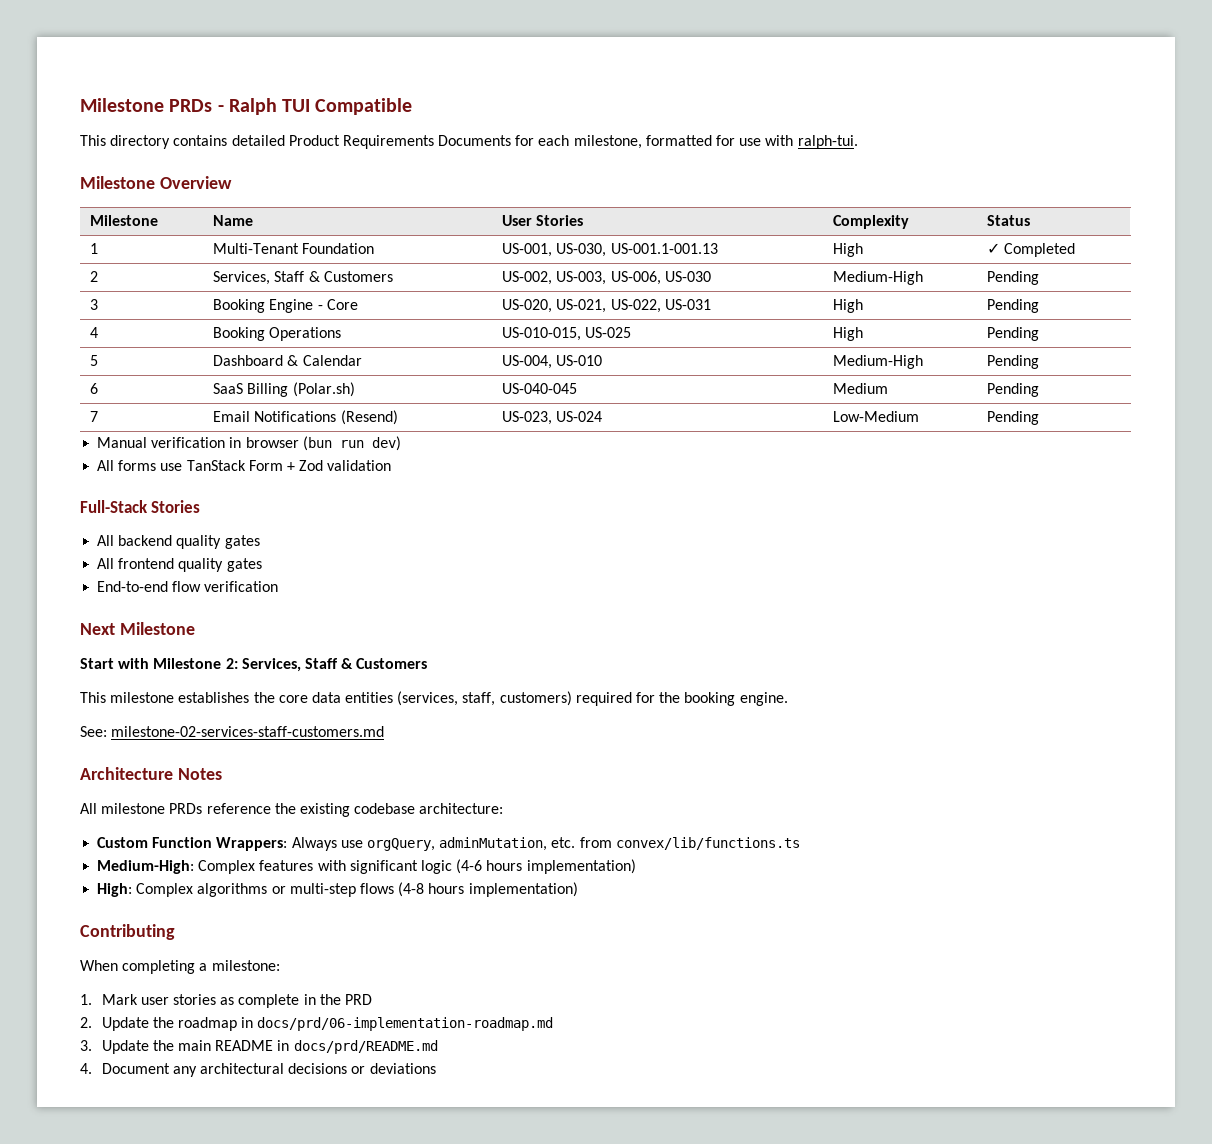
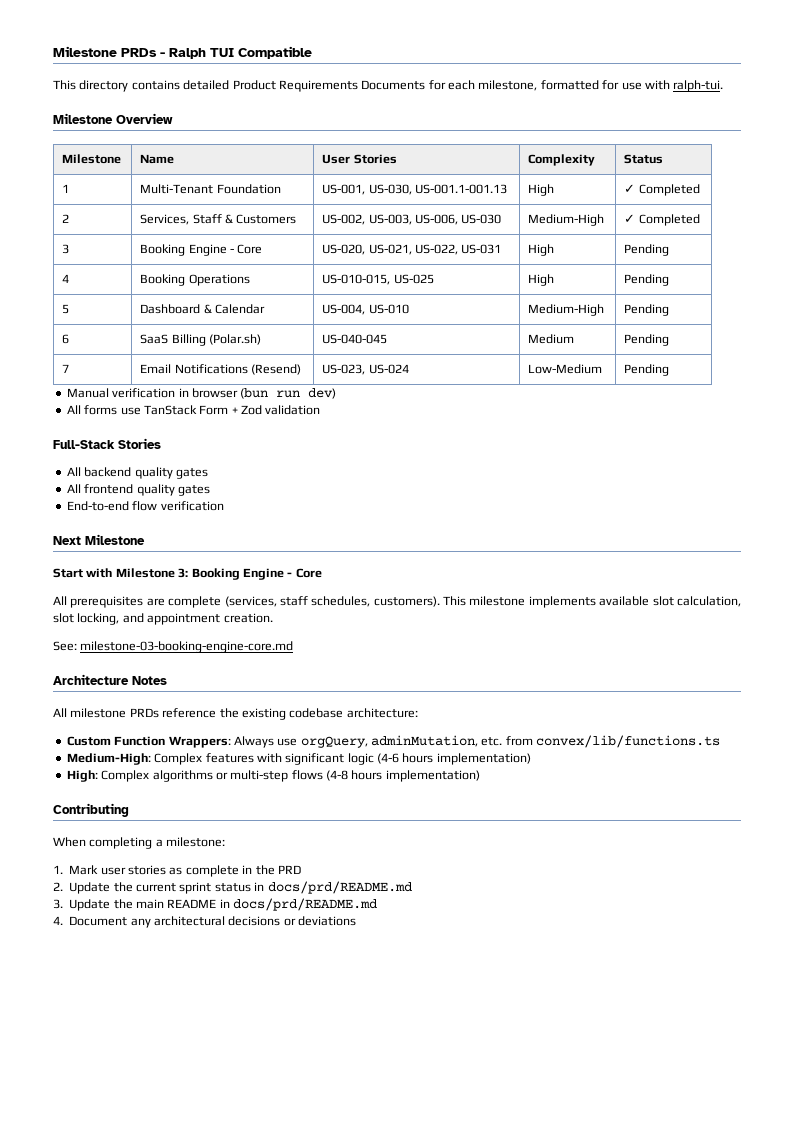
[987,271,1040,285] Pending -> [624,214,700,226] ✓ Completed
[225,658,428,672] [80,691,788,706] 2: Services, Staff & Customers // This milestone establishes the core data entities (services, staff, customers) required for the booking engine. -> [178,568,322,580] [53,596,741,608] [53,613,273,625] 3: Booking Engine - Core // All prerequisites are complete (services, staff schedules, customers). This milestone implements available slot calculation, slot locking, and appointment creation.
[111,726,385,737] milestone-02-services-staff-customers.md -> [80,641,294,653] milestone-03-booking-engine-core.md
[177,1017,554,1031] roadmap in docs/prd/06-implementation-roadmap.md -> [136,881,412,894] current sprint status in docs/prd/README.md

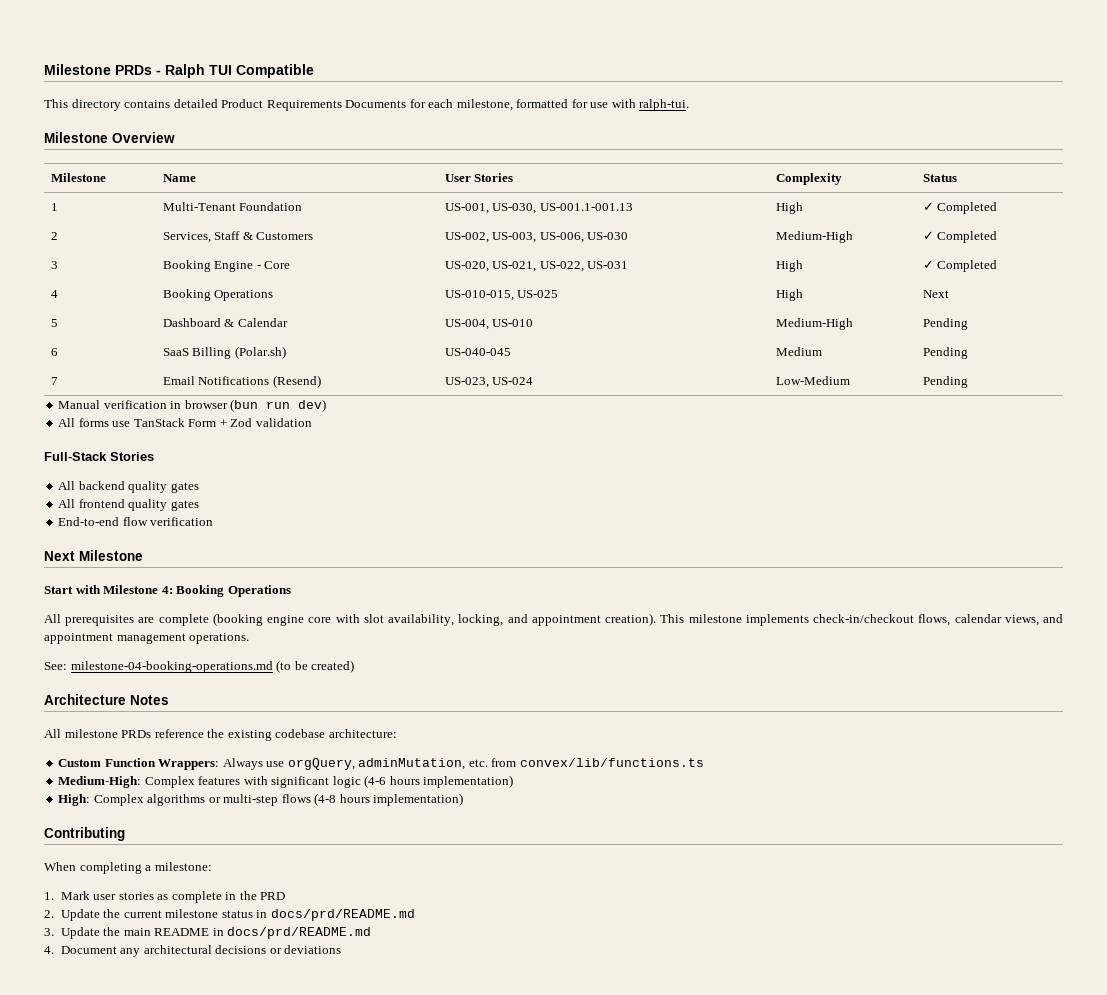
[624,244,670,256] Pending -> [922,260,998,272] ✓ Completed
[624,274,670,286] Pending -> [922,290,949,298] Next
[178,568,322,580] 3: Booking Engine - Core -> [161,585,291,597] 4: Booking Operations
[224,596,741,608] [53,613,273,625] [53,641,294,653] (services, staff schedules, customers). This milestone implements available slot calculation, slot locking, and appointment creation. // See: milestone-03-booking-engine-core.md -> [212,613,1063,626] [44,633,250,644] [44,660,355,673] (booking engine core with slot availability, locking, and appointment creation). This milestone implements check-in/checkout flows, calendar views, and appointment management operations. // See: milestone-04-booking-operations.md (to be created)
[179,882,212,894] sprint -> [165,909,219,918] milestone

